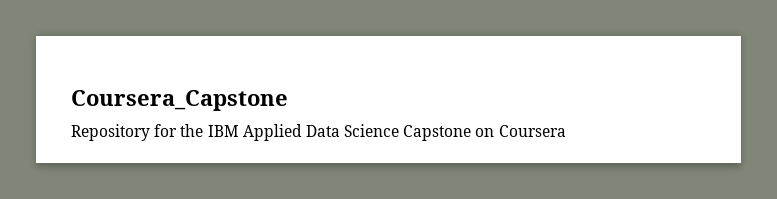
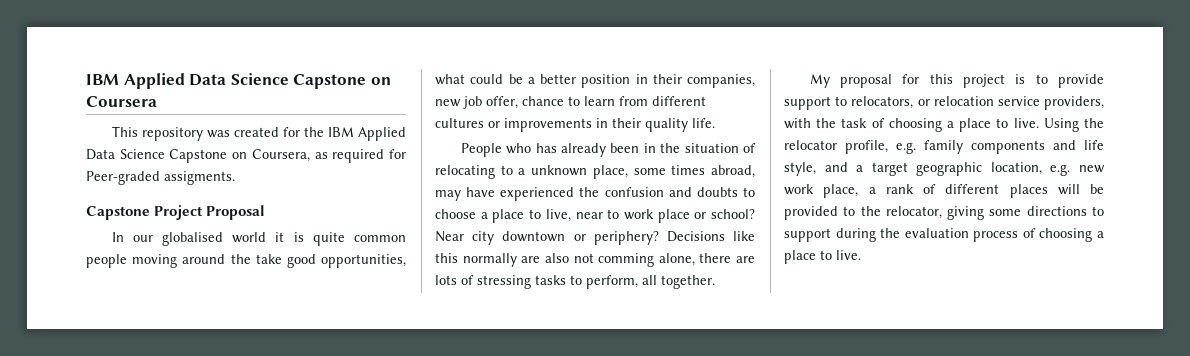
[71,90,288,111] [71,124,150,141] Coursera_Capstone // Repository -> [86,73,391,89] [86,96,157,107] [111,126,279,141] IBM Applied Data Science Capstone on Coursera // This repository was created
[498,125,566,137] Coursera -> [251,149,407,163] [86,171,235,185] [86,205,266,220] [111,232,407,246] [86,254,406,268] [435,74,755,88] [435,96,706,109] [435,118,715,132] [460,143,756,157] [435,165,755,179] [435,187,755,201] [435,209,755,223] [435,231,755,245] [435,253,755,267] [435,275,715,289] [809,74,1104,88] [784,96,1104,110] [784,118,1104,132] [784,140,1104,154] [784,162,1105,176] [784,184,1104,198] [784,206,1104,220] [784,228,1104,242] [784,250,861,264] Coursera, as required for Peer-graded assigments. // Capstone Project Proposal // In our globalised world it is quite common people moving around the take good opportunities, what could be a better position in their companies, new job offer, chance to learn from different cultures or improvements in their quality life. // People who has already been in the situation of relocating to a unknown place, some times abroad, may have experienced the confusion and doubts to choose a place to live, near to work place or school? Near city downtown or periphery? Decisions like this normally are also not comming alone, there are lots of stressing tasks to perform, all together. // My proposal for this project is to provide support to relocators, or relocation service providers, with the task of choosing a place to live. Using the relocator profile, e.g. family components and life style, and a target geographic location, e.g. new work place, a rank of different places will be provided to the relocator, giving some directions to support during the evaluation process of choosing a place to live.

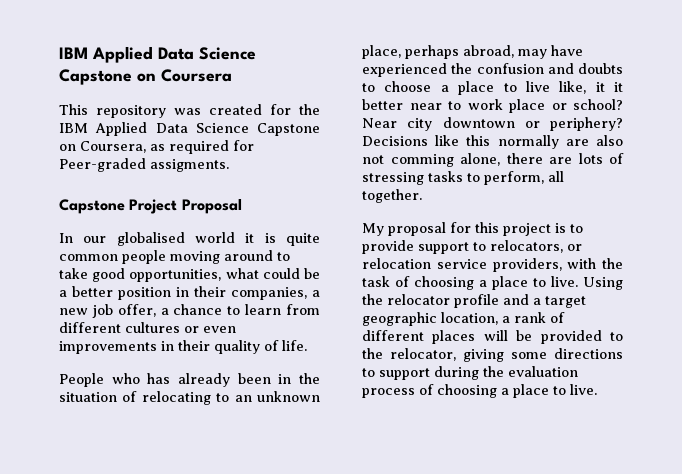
[230,254,251,264] the -> [277,252,290,261] to
(755, 81) none -> [312,290,320,297] a
(518, 102) none -> [160,308,169,315] a
(500, 124) none -> [203,326,236,333] even
(688, 125) none -> [264,340,279,351] of
[518,168,526,175] a -> [234,395,252,402] an
[633,165,706,175] some times -> [405,45,459,59] perhaps
[545,209,571,222] live, -> [525,81,623,94] [362,99,403,110] live like, it it better
[845,140,1104,154] [784,162,816,176] profile, e.g. family components and life style, -> [454,294,499,308] profile
[1050,164,1105,176] [784,184,859,198] e.g. new work place, -> (498, 318) none

